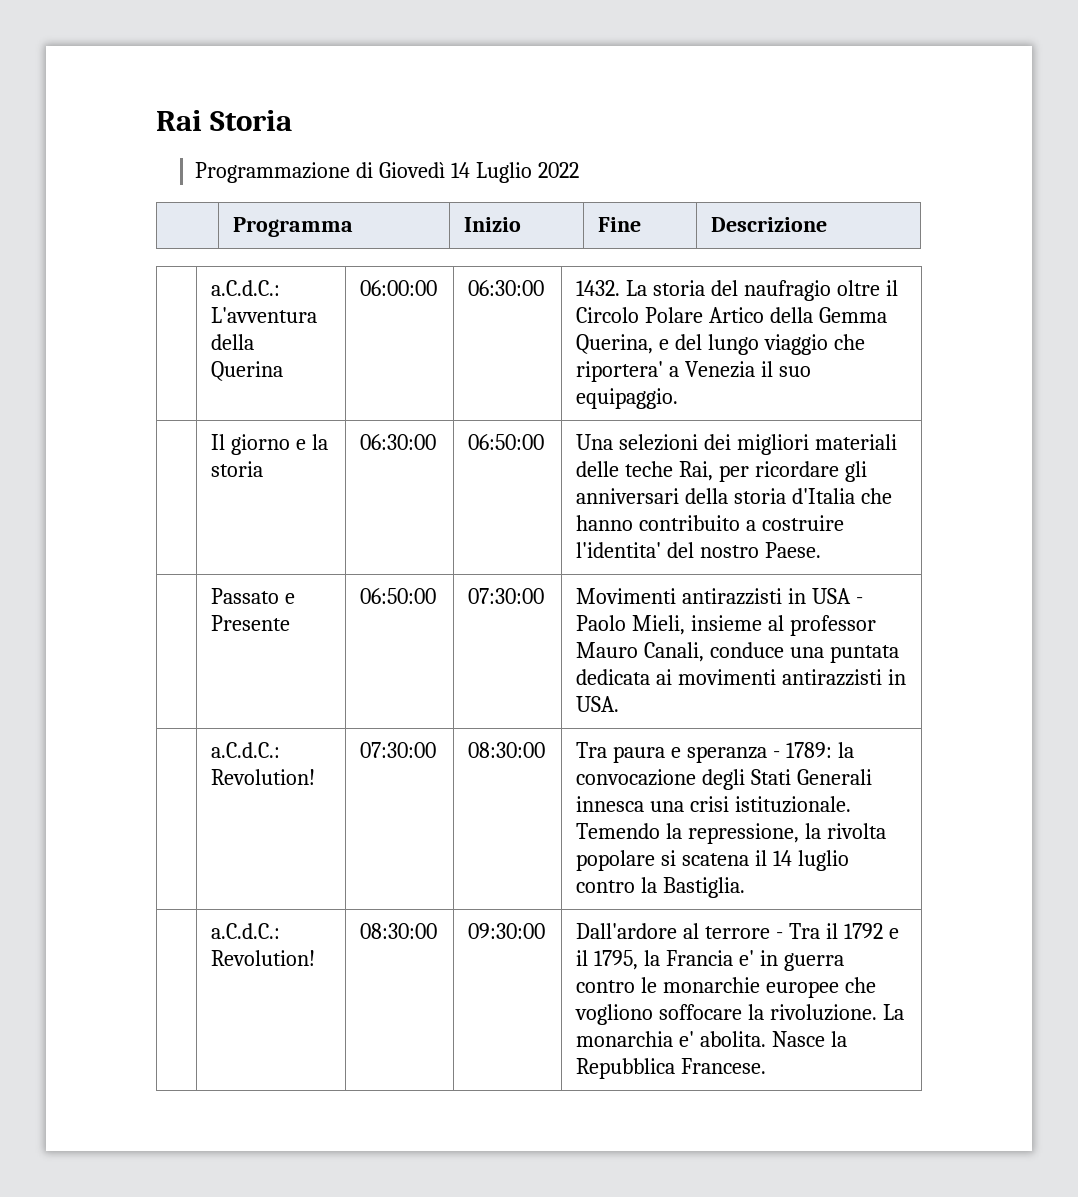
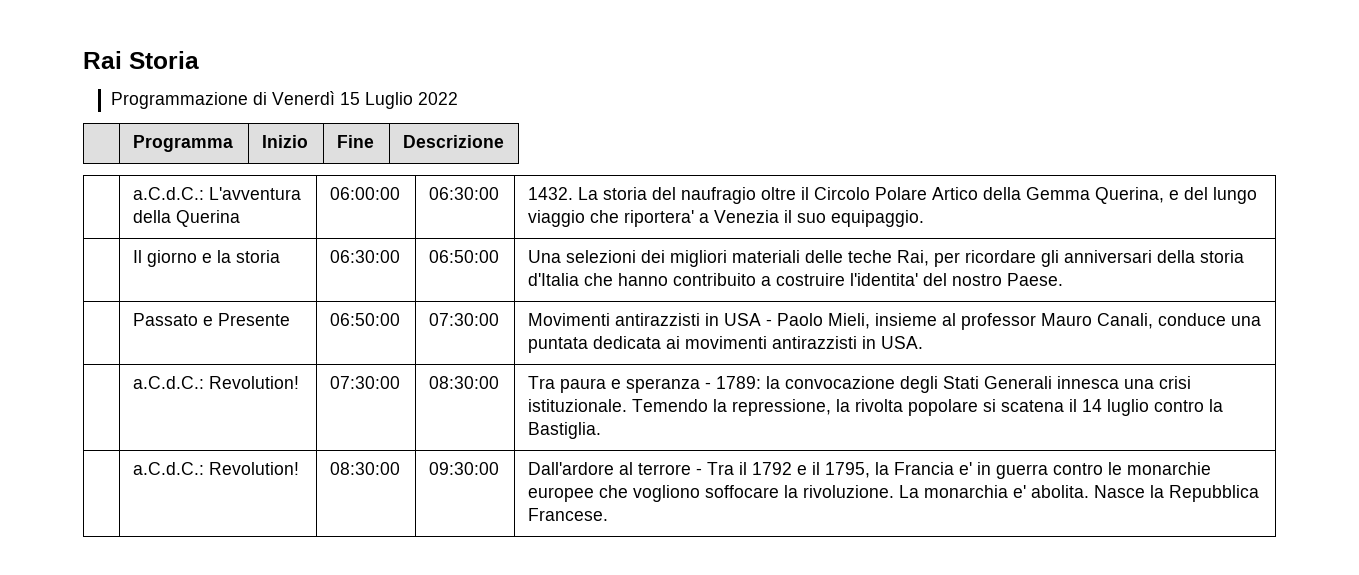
[379,162,471,178] Giovedì 14 -> [271,91,360,105] Venerdì 15

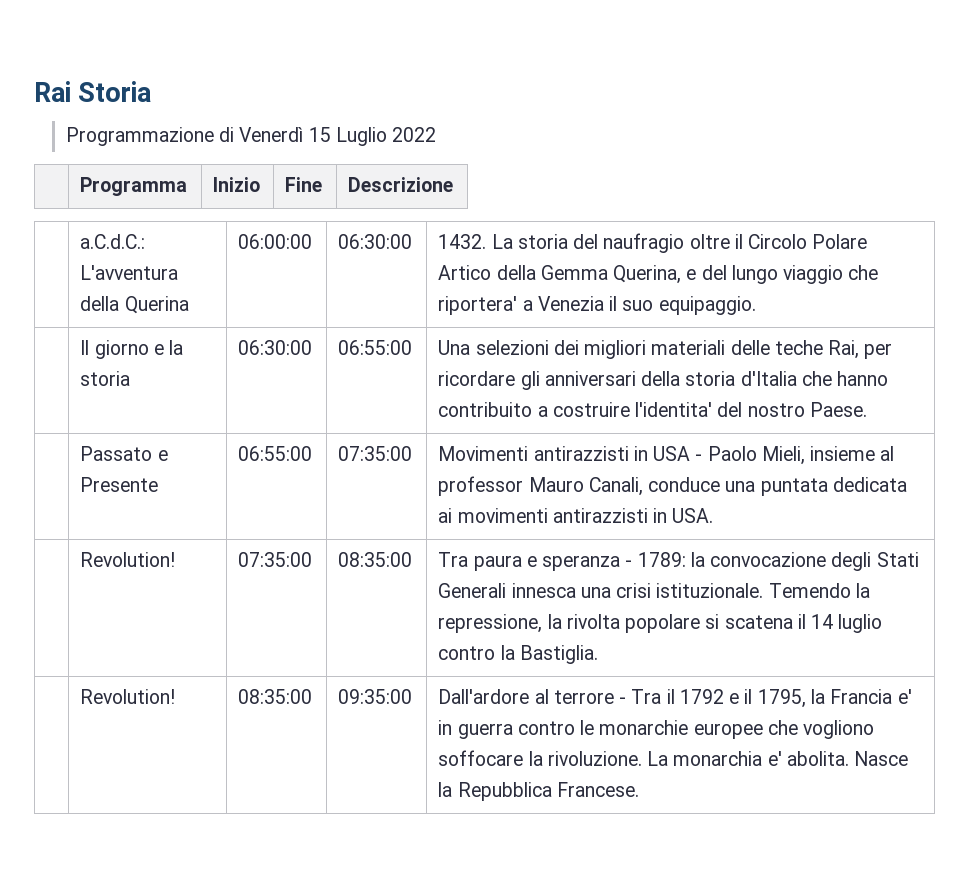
[428,250,499,263] 06:50:00 -> [338,340,413,355] 06:55:00
[329,313,400,326] [428,313,499,326] 06:50:00 | 07:30:00 -> [238,446,313,461] [338,446,413,461] 06:55:00 | 07:35:00
[132,376,299,389] [329,376,400,389] [428,376,499,389] a.C.d.C.: Revolution! | 07:30:00 | 08:30:00 -> [80,552,176,567] [238,552,313,567] [338,552,413,567] Revolution! | 07:35:00 | 08:35:00
[132,462,299,475] [329,462,400,475] [428,462,499,475] a.C.d.C.: Revolution! | 08:30:00 | 09:30:00 -> [80,689,176,704] [238,689,313,704] [338,689,413,704] Revolution! | 08:35:00 | 09:35:00

